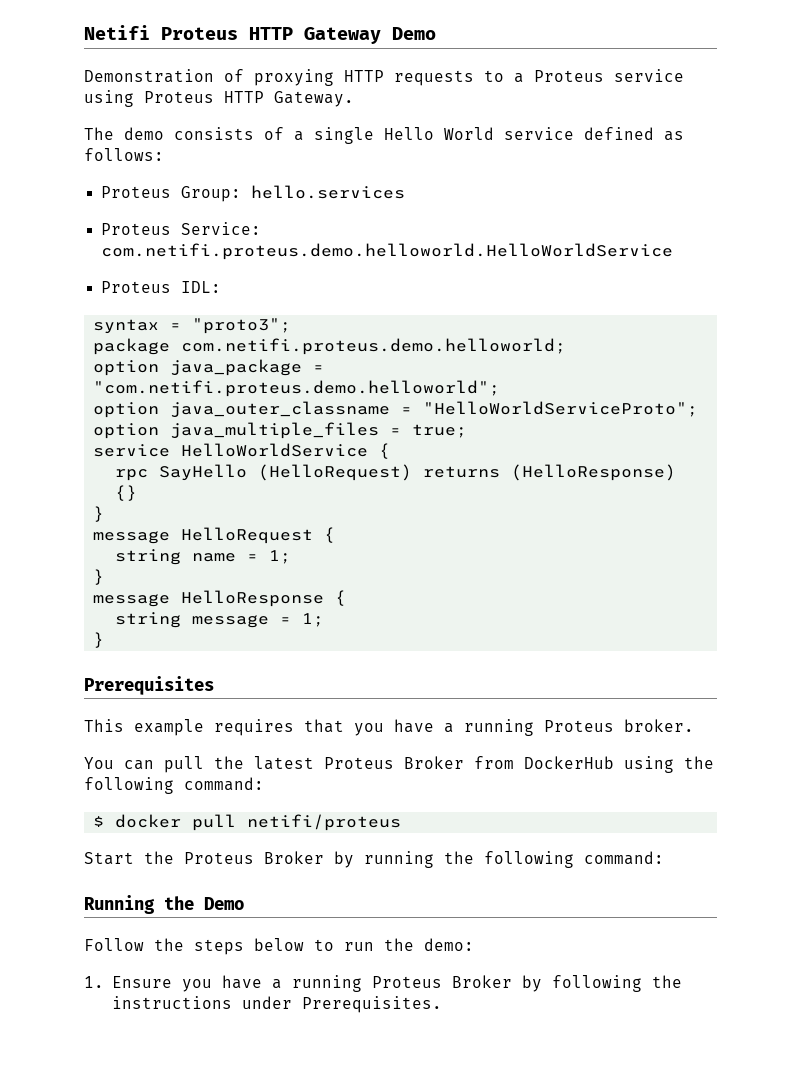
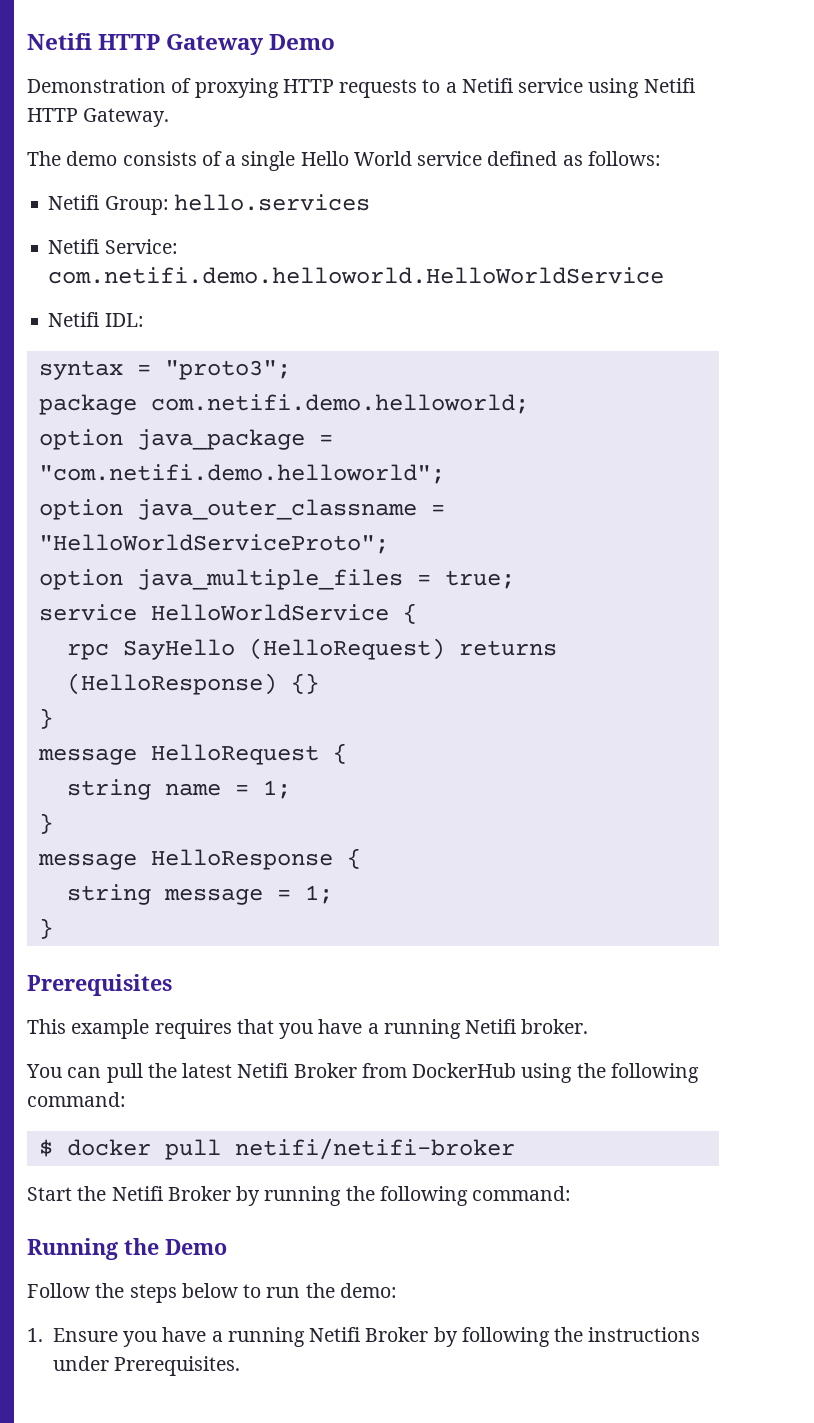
[84,25,238,40] Netifi Proteus -> [27,33,92,50] Netifi
[534,70,604,82] Proteus -> [461,78,513,93] Netifi
[144,91,214,103] Proteus -> [643,78,695,93] Netifi
[101,186,172,198] Proteus -> [48,195,100,210] Netifi
[101,222,262,235] [101,243,674,260] [101,281,172,293] Proteus Service: com.netifi.proteus.demo.helloworld.HelloWorldService // Proteus -> [48,239,178,254] [48,267,665,284] [48,312,100,327] Netifi Service: com.netifi.demo.helloworld.HelloWorldService // Netifi
[181,338,567,355] com.netifi.proteus.demo.helloworld; -> [150,394,529,414] com.netifi.demo.helloworld;
[93,380,501,397] "com.netifi.proteus.demo.helloworld"; -> [38,464,445,484] "com.netifi.demo.helloworld";
[544,720,614,732] Proteus -> [465,1019,517,1034] Netifi
[324,757,394,769] Proteus -> [237,1063,289,1078] Netifi
[247,814,402,831] netifi/proteus -> [234,1138,515,1160] netifi/netifi-broker
[184,852,254,864] Proteus -> [111,1186,163,1201] Netifi
[371,976,442,988] Proteus -> [309,1327,361,1342] Netifi

